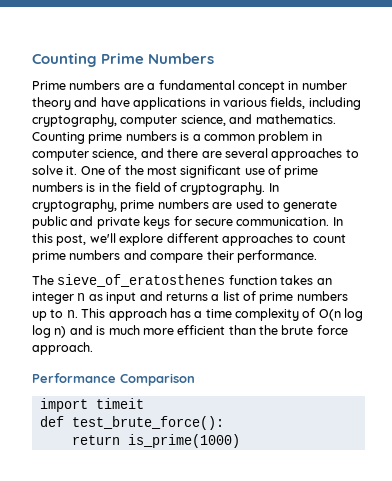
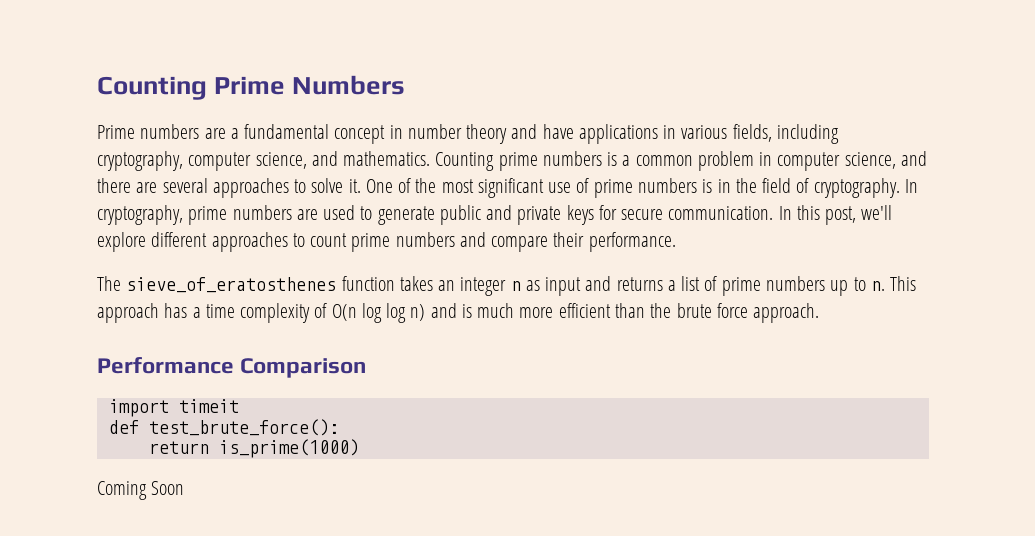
(240, 441) none -> [97,481,185,500] // Coming Soon

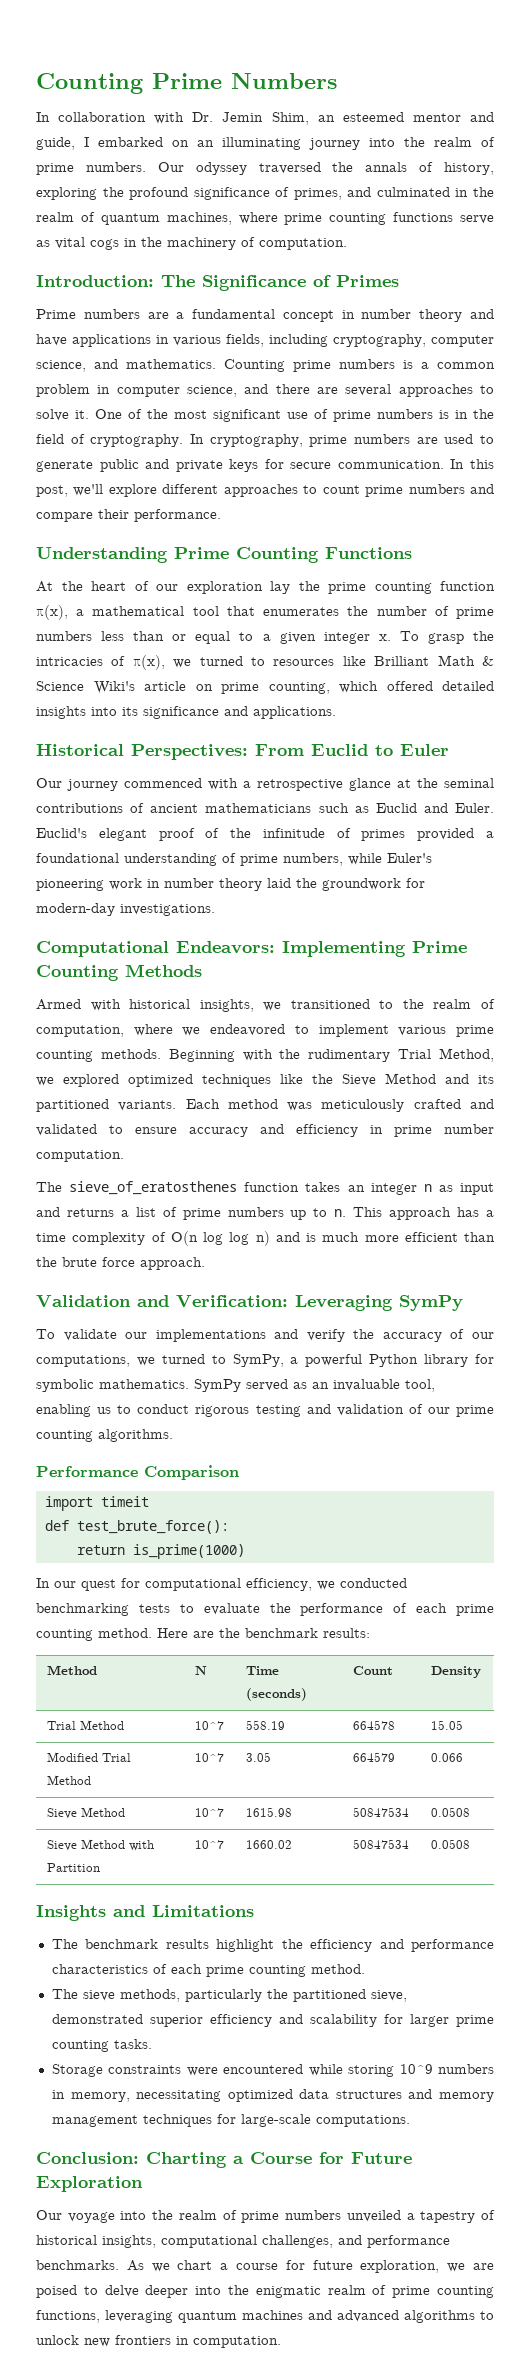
(406, 85) none -> [36,112,494,125] [36,137,495,150] [36,162,494,175] [36,187,494,200] [36,212,494,225] [36,237,347,250] [36,275,399,291] // In collaboration with Dr. Jemin Shim, an esteemed mentor and guide, I embarked on an illuminating journey into the realm of prime numbers. Our odyssey traversed the annals of history, exploring the profound significance of primes, and culminated in the realm of quantum machines, where prime counting functions serve as vital cogs in the machinery of computation. // Introduction: The Significance of Primes
(676, 242) none -> [36,547,412,563] [36,581,495,594] [36,605,495,620] [36,631,494,644] [36,655,494,670] [36,681,494,694] [36,706,336,719] [36,744,449,760] [36,778,494,791] [36,803,494,813] [36,828,494,841] [36,853,432,866] [36,878,425,891] [36,903,215,916] [36,941,467,957] [36,964,202,981] [36,999,495,1012] [36,1024,495,1037] [36,1048,494,1062] [36,1073,494,1087] [36,1099,494,1112] [36,1124,494,1137] [36,1150,124,1162] // Understanding Prime Counting Functions // At the heart of our exploration lay the prime counting function π(x), a mathematical tool that enumerates the number of prime numbers less than or equal to a given integer x. To grasp the intricacies of π(x), we turned to resources like Brilliant Math & Science Wiki's article on prime counting, which offered detailed insights into its significance and applications. // Historical Perspectives: From Euclid to Euler // Our journey commenced with a retrospective glance at the seminal contributions of ancient mathematicians such as Euclid and Euler. Euclid's elegant proof of the infinitude of primes provided a foundational understanding of prime numbers, while Euler's pioneering work in number theory laid the groundwork for modern-day investigations. // Computational Endeavors: Implementing Prime Counting Methods // Armed with historical insights, we transitioned to the realm of computation, where we endeavored to implement various prime counting methods. Beginning with the rudimentary Trial Method, we explored optimized techniques like the Sieve Method and its partitioned variants. Each method was meticulously crafted and validated to ensure accuracy and efficiency in prime number computation.
(820, 313) none -> [36,1295,463,1311] [36,1329,494,1342] [36,1354,495,1367] [36,1379,435,1392] [36,1404,495,1417] [36,1429,173,1442] // Validation and Verification: Leveraging SymPy // To validate our implementations and verify the accuracy of our computations, we turned to SymPy, a powerful Python library for symbolic mathematics. SymPy served as an invaluable tool, enabling us to conduct rigorous testing and validation of our prime counting algorithms.
[97,481,185,500] Coming Soon -> [36,1578,407,1591] [36,1603,494,1616] [36,1628,370,1641] [46,1665,97,1675] [194,1666,207,1675] [245,1666,279,1675] [245,1688,307,1701] [352,1666,393,1675] [430,1666,481,1678] [46,1720,124,1730] [194,1721,224,1730] [245,1720,285,1730] [352,1720,395,1730] [430,1720,463,1730] [46,1752,131,1762] [46,1775,91,1785] [194,1753,224,1762] [245,1752,271,1762] [352,1752,395,1762] [430,1753,463,1762] [46,1807,125,1819] [194,1808,224,1817] [245,1807,292,1817] [352,1807,409,1817] [430,1807,470,1817] [46,1839,154,1851] [46,1863,100,1872] [194,1840,224,1849] [245,1840,292,1849] [352,1839,409,1849] [430,1839,470,1849] [36,1905,254,1921] [51,1939,495,1952] [51,1964,365,1977] [51,1989,407,2002] [51,2014,495,2027] [51,2039,152,2052] [51,2064,495,2077] [51,2089,494,2102] [51,2114,410,2127] [36,2152,412,2168] [36,2176,143,2192] [36,2210,496,2223] [36,2235,450,2248] [36,2260,495,2273] [36,2285,495,2298] [36,2310,494,2323] [36,2335,281,2348] In our quest for computational efficiency, we conducted benchmarking tests to evaluate the performance of each prime counting method. Here are the benchmark results: // Method | N | Time (seconds) | Count | Density // Trial Method | 10^7 | 558.19 | 664578 | 15.05 // Modified Trial Method | 10^7 | 3.05 | 664579 | 0.066 // Sieve Method | 10^7 | 1615.98 | 50847534 | 0.0508 // Sieve Method with Partition | 10^7 | 1660.02 | 50847534 | 0.0508 // Insights and Limitations // The benchmark results highlight the efficiency and performance characteristics of each prime counting method. // The sieve methods, particularly the partitioned sieve, demonstrated superior efficiency and scalability for larger prime counting tasks. // Storage constraints were encountered while storing 10^9 numbers in memory, necessitating optimized data structures and memory management techniques for large-scale computations. // Conclusion: Charting a Course for Future Exploration // Our voyage into the realm of prime numbers unveiled a tapestry of historical insights, computational challenges, and performance benchmarks. As we chart a course for future exploration, we are poised to delve deeper into the enigmatic realm of prime counting functions, leveraging quantum machines and advanced algorithms to unlock new frontiers in computation.

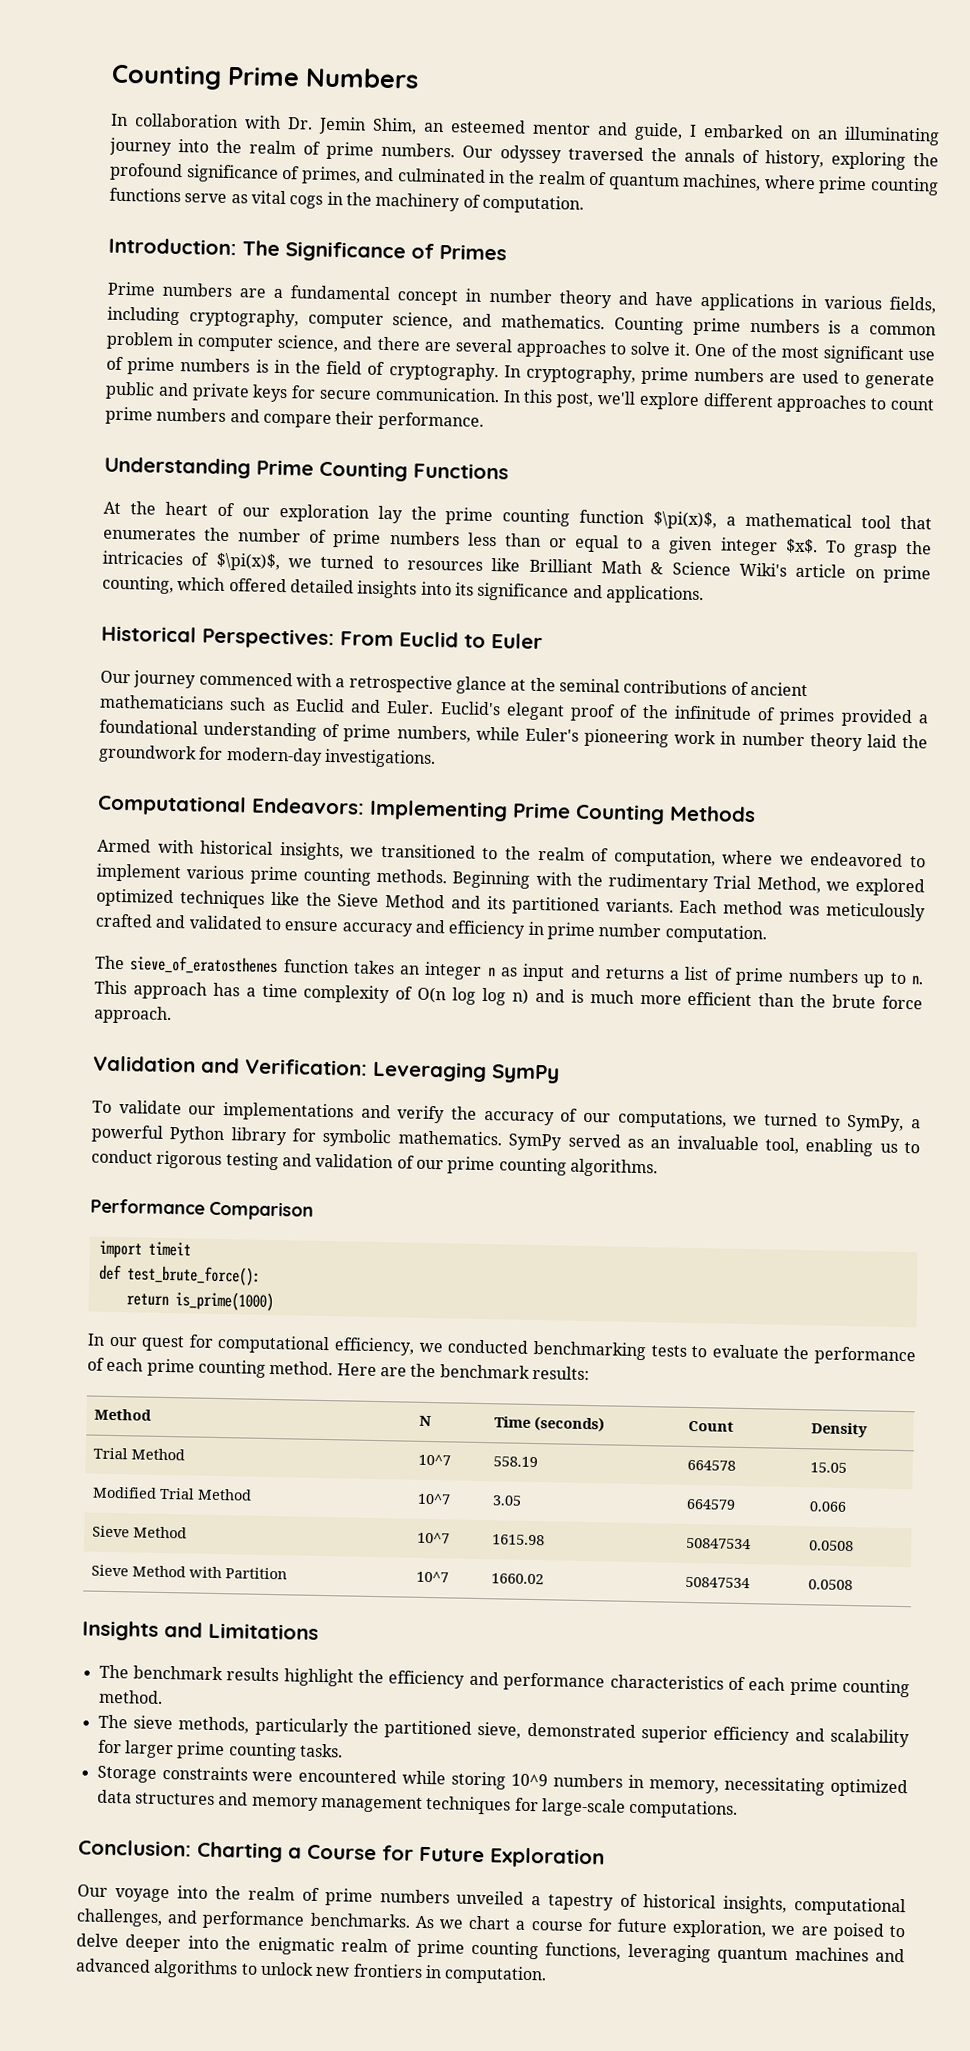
[36,605,68,620] π(x), -> [653,511,718,530] $\pi(x)$,
[378,634,391,641] x. -> [785,538,818,554] $x$.
[132,655,165,670] π(x), -> [215,552,280,572] $\pi(x)$,

